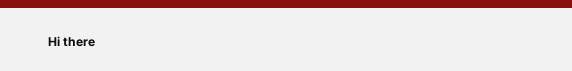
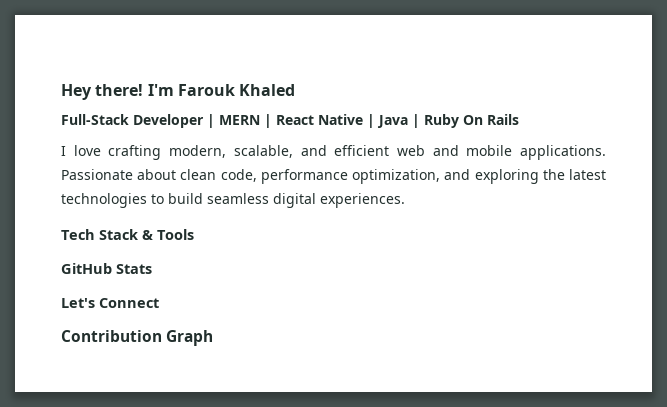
[48,36,96,47] Hi there -> [61,84,296,100] [61,114,519,128] [61,145,606,160] [61,169,606,184] [61,193,405,208] [61,229,194,240] [61,263,152,274] [61,298,159,308] [61,330,214,346] Hey there! I'm Farouk Khaled // Full-Stack Developer | MERN | React Native | Java | Ruby On Rails // I love crafting modern, scalable, and efficient web and mobile applications. Passionate about clean code, performance optimization, and exploring the latest technologies to build seamless digital experiences. // Tech Stack & Tools // GitHub Stats // Let's Connect // Contribution Graph

